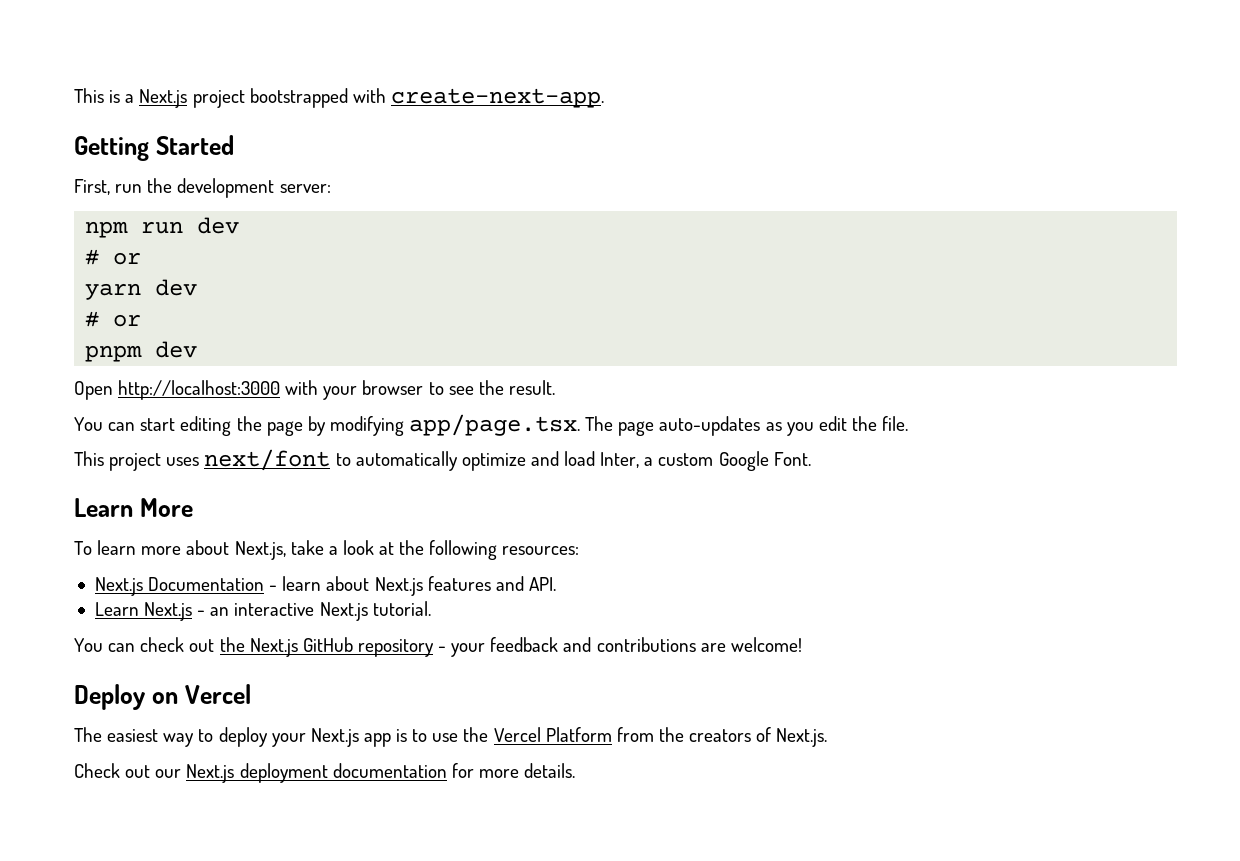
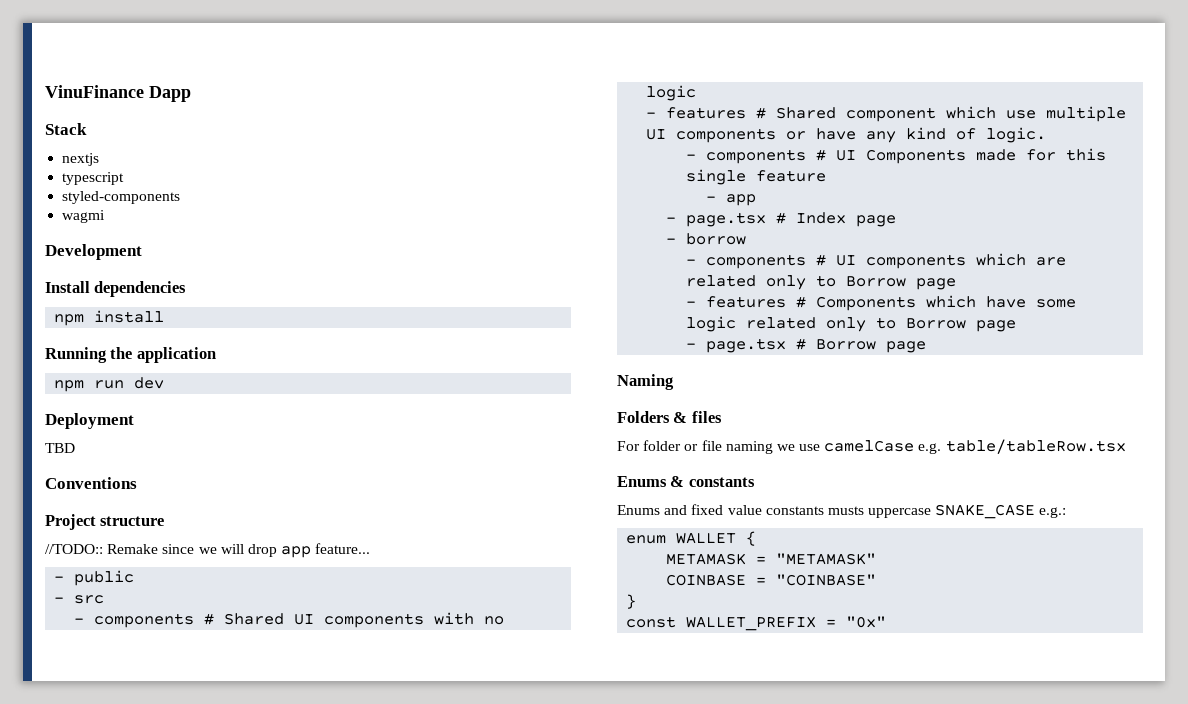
[74,88,604,108] [74,135,234,161] [74,178,331,198] [85,217,240,238] [85,249,142,265] [85,279,198,300] [85,311,142,327] [85,341,198,362] [74,380,555,400] [74,414,909,436] [74,449,811,471] [74,498,193,517] [74,540,580,560] [94,576,556,596] [94,601,431,621] [74,637,802,657] [74,684,251,710] [74,727,828,747] [74,763,576,783] This is a Next.js project bootstrapped with create-next-app. // Getting Started // First, run the development server: // npm run dev // # or // yarn dev // # or // pnpm dev // Open http://localhost:3000 with your browser to see the result. // You can start editing the page by modifying app/page.tsx. The page auto-updates as you edit the file. // This project uses next/font to automatically optimize and load Inter, a custom Google Font. // Learn More // To learn more about Next.js, take a look at the following resources: // Next.js Documentation - learn about Next.js features and API. // Learn Next.js - an interactive Next.js tutorial. // You can check out the Next.js GitHub repository - your feedback and contributions are welcome! // Deploy on Vercel // The easiest way to deploy your Next.js app is to use the Vercel Platform from the creators of Next.js. // Check out our Next.js deployment documentation for more details. -> [45,85,191,102] [45,123,87,135] [62,153,100,166] [62,172,125,185] [62,191,181,204] [62,210,106,223] [45,244,142,260] [45,281,187,297] [54,310,165,326] [45,347,216,363] [54,377,165,392] [45,413,134,429] [45,443,75,453] [45,477,137,489] [45,514,165,530] [45,543,371,558] [54,570,135,586] [54,595,105,604] [74,612,505,628] [646,85,697,101] [646,106,1127,122] [646,127,1047,143] [686,148,1107,164] [686,169,827,185] [706,194,757,206] [666,212,897,227] [666,233,747,245] [686,253,1067,269] [686,275,957,290] [686,295,1077,311] [686,316,1017,332] [686,338,927,353] [617,374,674,390] [617,411,722,423] [617,439,1126,454] [617,476,755,487] [617,504,1067,519] [626,531,757,546] [666,553,877,565] [666,574,877,586] [626,594,637,609] [626,616,887,631] VinuFinance Dapp // Stack // nextjs // typescript // styled-components // wagmi // Development // Install dependencies // npm install // Running the application // npm run dev // Deployment // TBD // Conventions // Project structure // //TODO:: Remake since we will drop app feature... // - public // - src // - components # Shared UI components with no logic // - features # Shared component which use multiple UI components or have any kind of logic. // - components # UI Components made for this single feature // - app // - page.tsx # Index page // - borrow // - components # UI components which are related only to Borrow page // - features # Components which have some logic related only to Borrow page // - page.tsx # Borrow page // Naming // Folders & files // For folder or file naming we use camelCase e.g. table/tableRow.tsx // Enums & constants // Enums and fixed value constants musts uppercase SNAKE_CASE e.g.: // enum WALLET { // METAMASK = "METAMASK" // COINBASE = "COINBASE" // } // const WALLET_PREFIX = "0x"

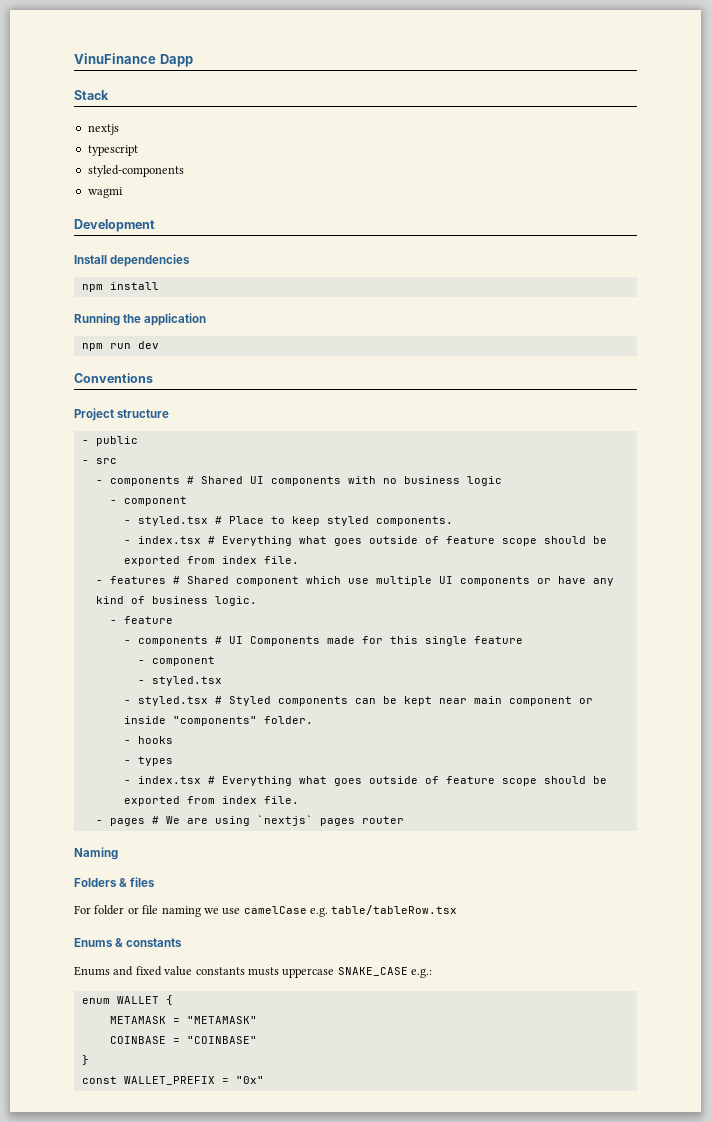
[45,413,134,429] [45,443,75,453] // Deployment // TBD -> (159, 345) none
[45,543,371,558] // //TODO:: Remake since we will drop app feature... -> (170, 413) none
[646,85,697,101] logic -> [403,476,502,486] [109,496,187,506] [123,516,453,526] [123,536,607,546] [123,556,299,566] business logic // - component // - styled.tsx # Place to keep styled components. // - index.tsx # Everything what goes outside of feature scope should be exported from index file.
(977, 134) none -> [151,596,208,604] business
(1047, 135) none -> [109,616,173,624] // - feature
[726,194,757,206] [666,212,897,227] [666,233,747,245] [686,253,1067,269] [686,275,957,290] [686,295,1077,311] [686,316,1017,332] [686,338,927,353] app // - page.tsx # Index page // - borrow // - components # UI components which are related only to Borrow page // - features # Components which have some logic related only to Borrow page // - page.tsx # Borrow page -> [151,656,215,666] [137,676,222,686] [123,696,593,706] [123,716,313,726] [123,736,173,744] [123,756,173,766] [123,776,607,786] [123,796,299,806] [95,815,404,826] component // - styled.tsx // - styled.tsx # Styled components can be kept near main component or inside "components" folder. // - hooks // - types // - index.tsx # Everything what goes outside of feature scope should be exported from index file. // - pages # We are using `nextjs` pages router

